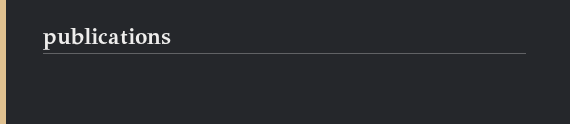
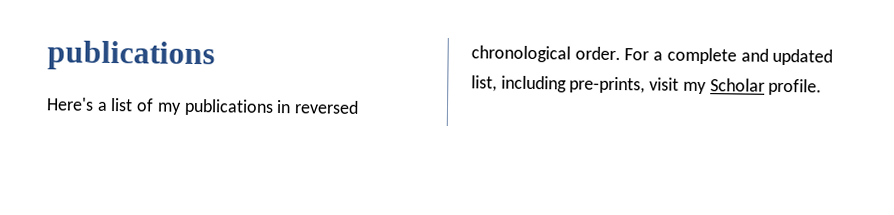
[43,28,171,50] publications -> [47,40,215,72] [46,97,360,116] [471,45,834,66] [471,75,823,96] publications // Here's a list of my publications in reversed chronological order. For a complete and updated list, including pre-prints, visit my Scholar profile.

